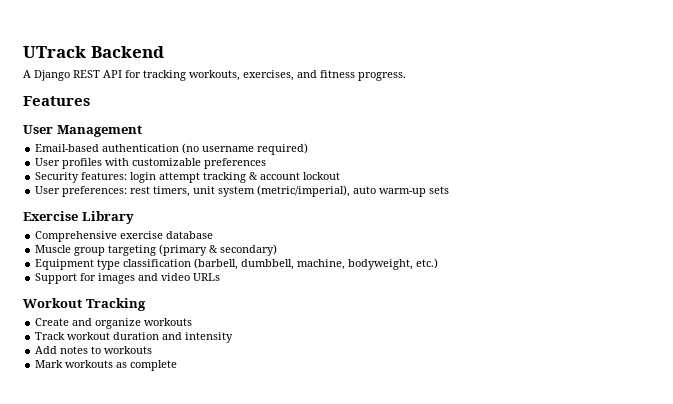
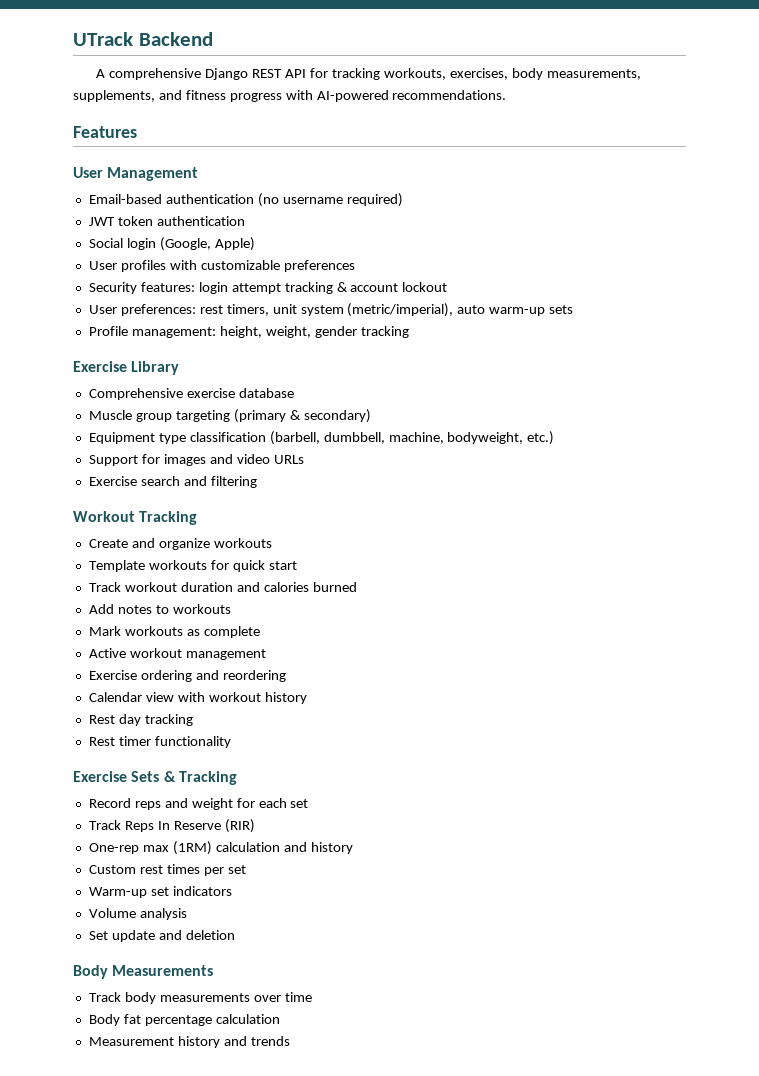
(31, 74) none -> [109,68,202,80] comprehensive
[297,70,406,81] and fitness progress. -> [511,68,641,80] [73,90,507,102] body measurements, supplements, and fitness progress with AI-powered recommendations.
(309, 149) none -> [88,216,245,226] [88,237,255,251] // JWT token authentication // Social login (Google, Apple)
(450, 190) none -> [88,326,409,338] // Profile management: height, weight, gender tracking
(221, 277) none -> [88,476,257,488] // Exercise search and filtering
(193, 322) none -> [88,560,297,572] // Template workouts for quick start
[185,332,234,343] intensity -> [263,582,357,592] calories burned
(178, 365) none -> [88,648,266,660] [88,670,286,682] [88,692,307,704] [88,714,193,726] [88,736,231,748] [73,771,237,785] [88,798,309,810] [88,819,255,833] [88,841,353,855] [88,864,246,876] [88,886,232,898] [88,908,187,920] [88,930,235,942] [73,965,214,979] [88,992,312,1004] [88,1014,280,1026] [88,1036,290,1048] // Active workout management // Exercise ordering and reordering // Calendar view with workout history // Rest day tracking // Rest timer functionality // Exercise Sets & Tracking // Record reps and weight for each set // Track Reps In Reserve (RIR) // One-rep max (1RM) calculation and history // Custom rest times per set // Warm-up set indicators // Volume analysis // Set update and deletion // Body Measurements // Track body measurements over time // Body fat percentage calculation // Measurement history and trends

